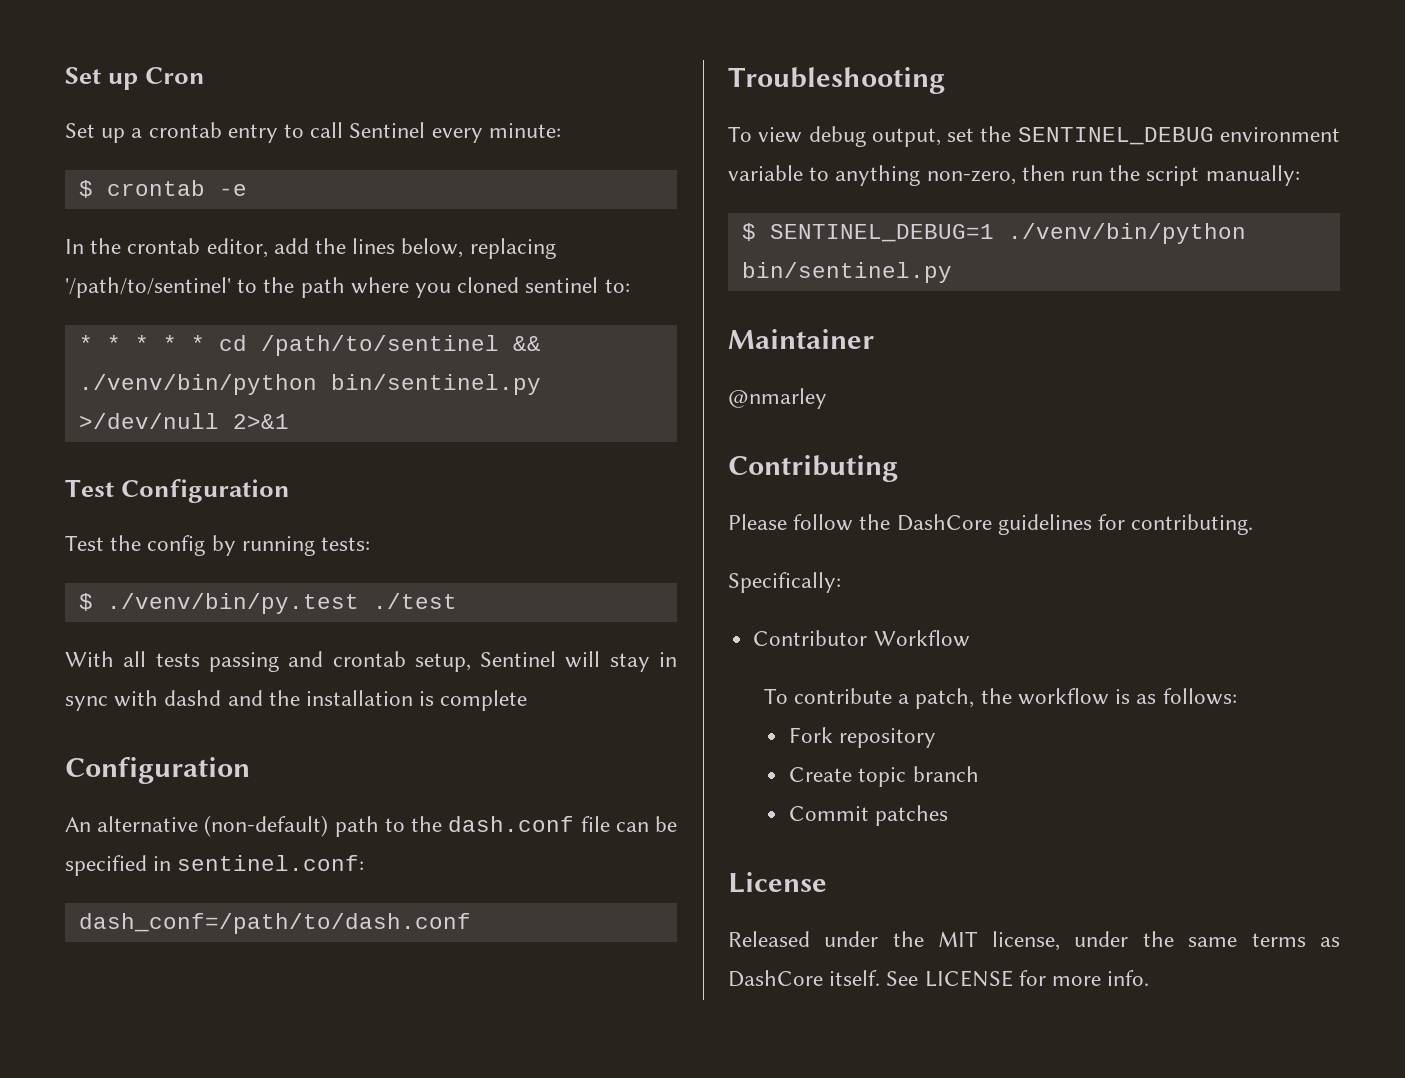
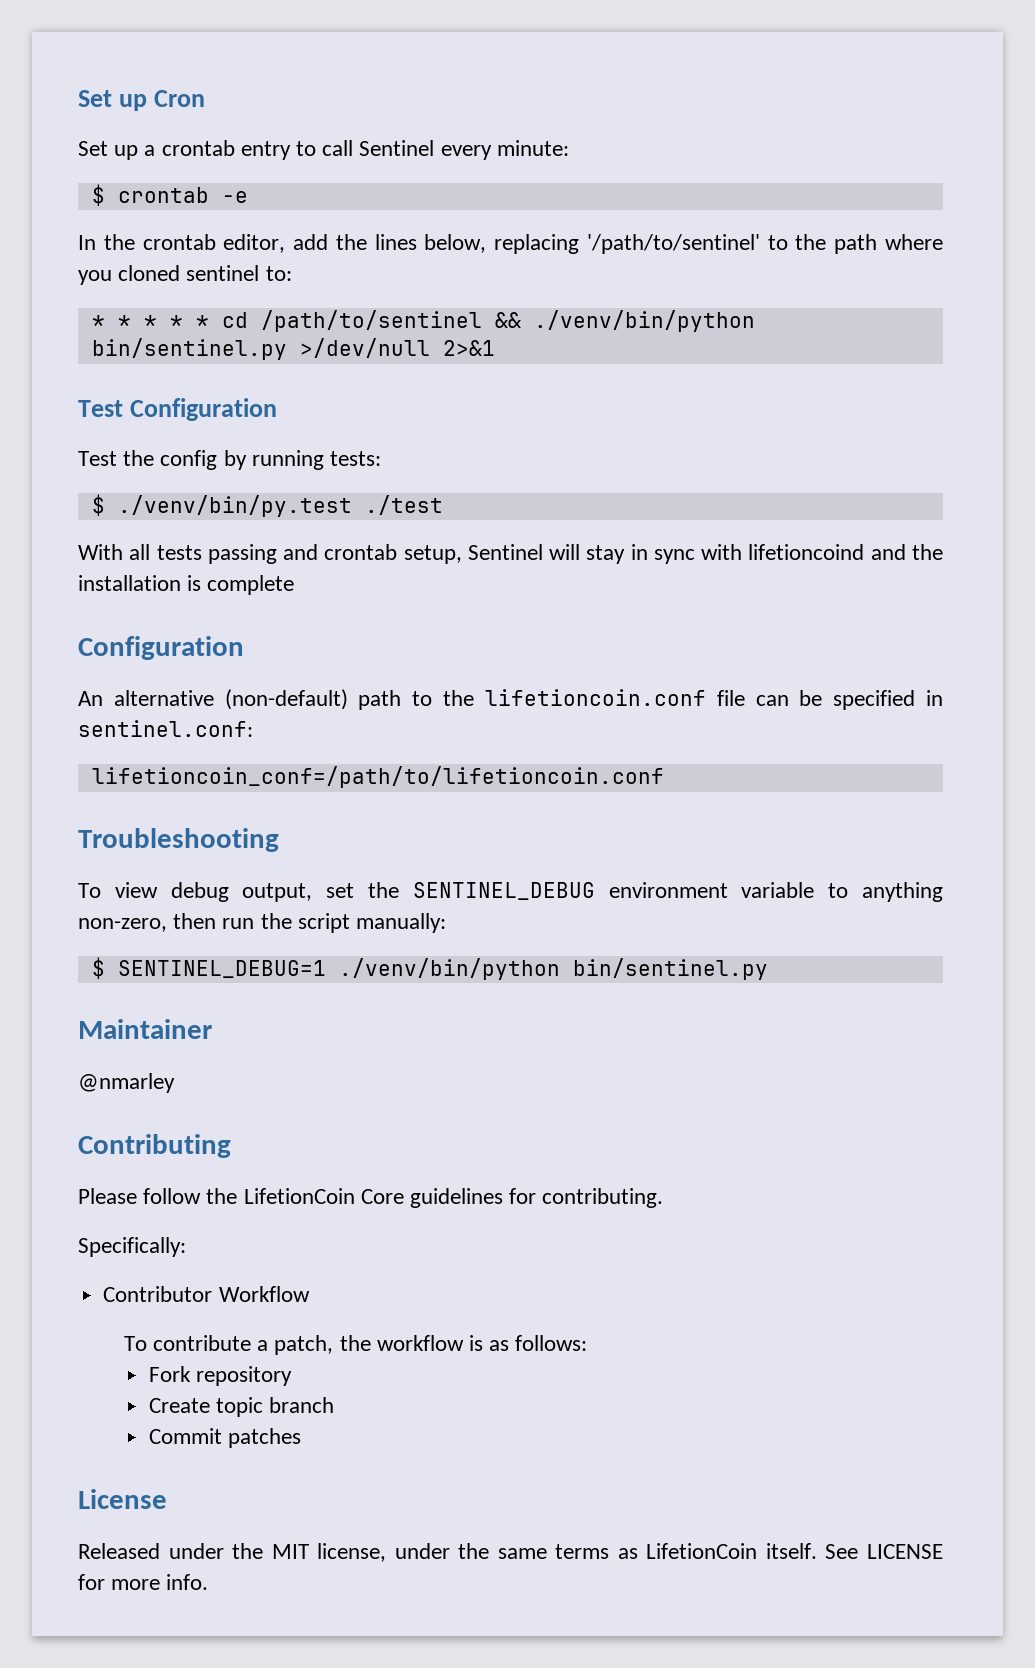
[164,690,222,706] dashd -> [748,544,865,560] lifetioncoind
[448,816,575,832] dash.conf -> [484,689,706,706] lifetioncoin.conf
[78,913,471,934] dash_conf=/path/to/dash.conf -> [91,766,664,788] lifetioncoin_conf=/path/to/lifetioncoin.conf
[896,514,992,531] DashCore -> [243,1188,404,1204] LifetionCoin Core
[728,970,823,987] DashCore -> [646,1543,758,1559] LifetionCoin

